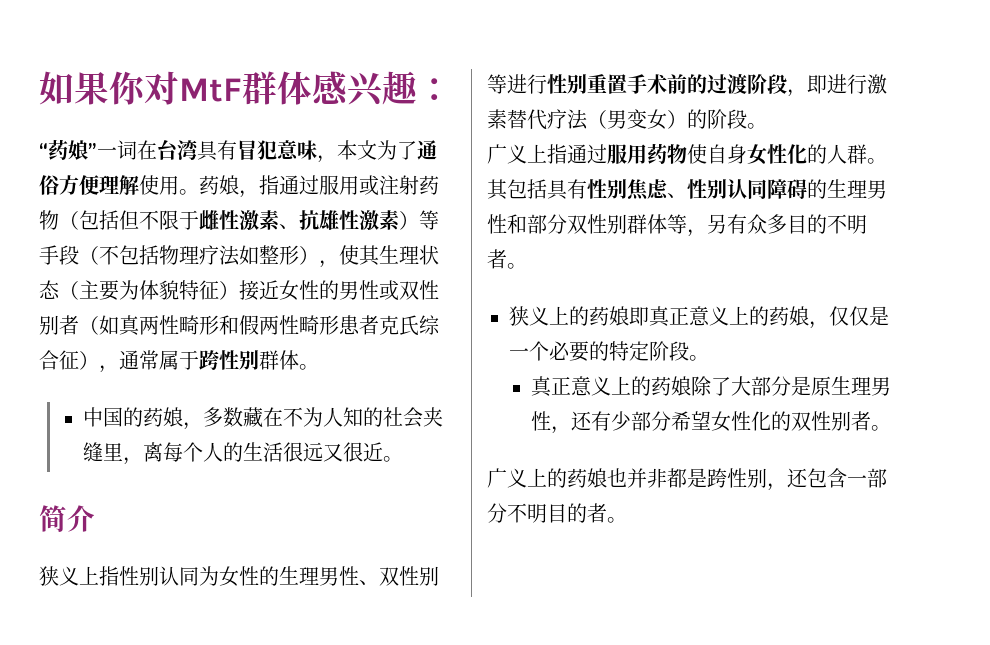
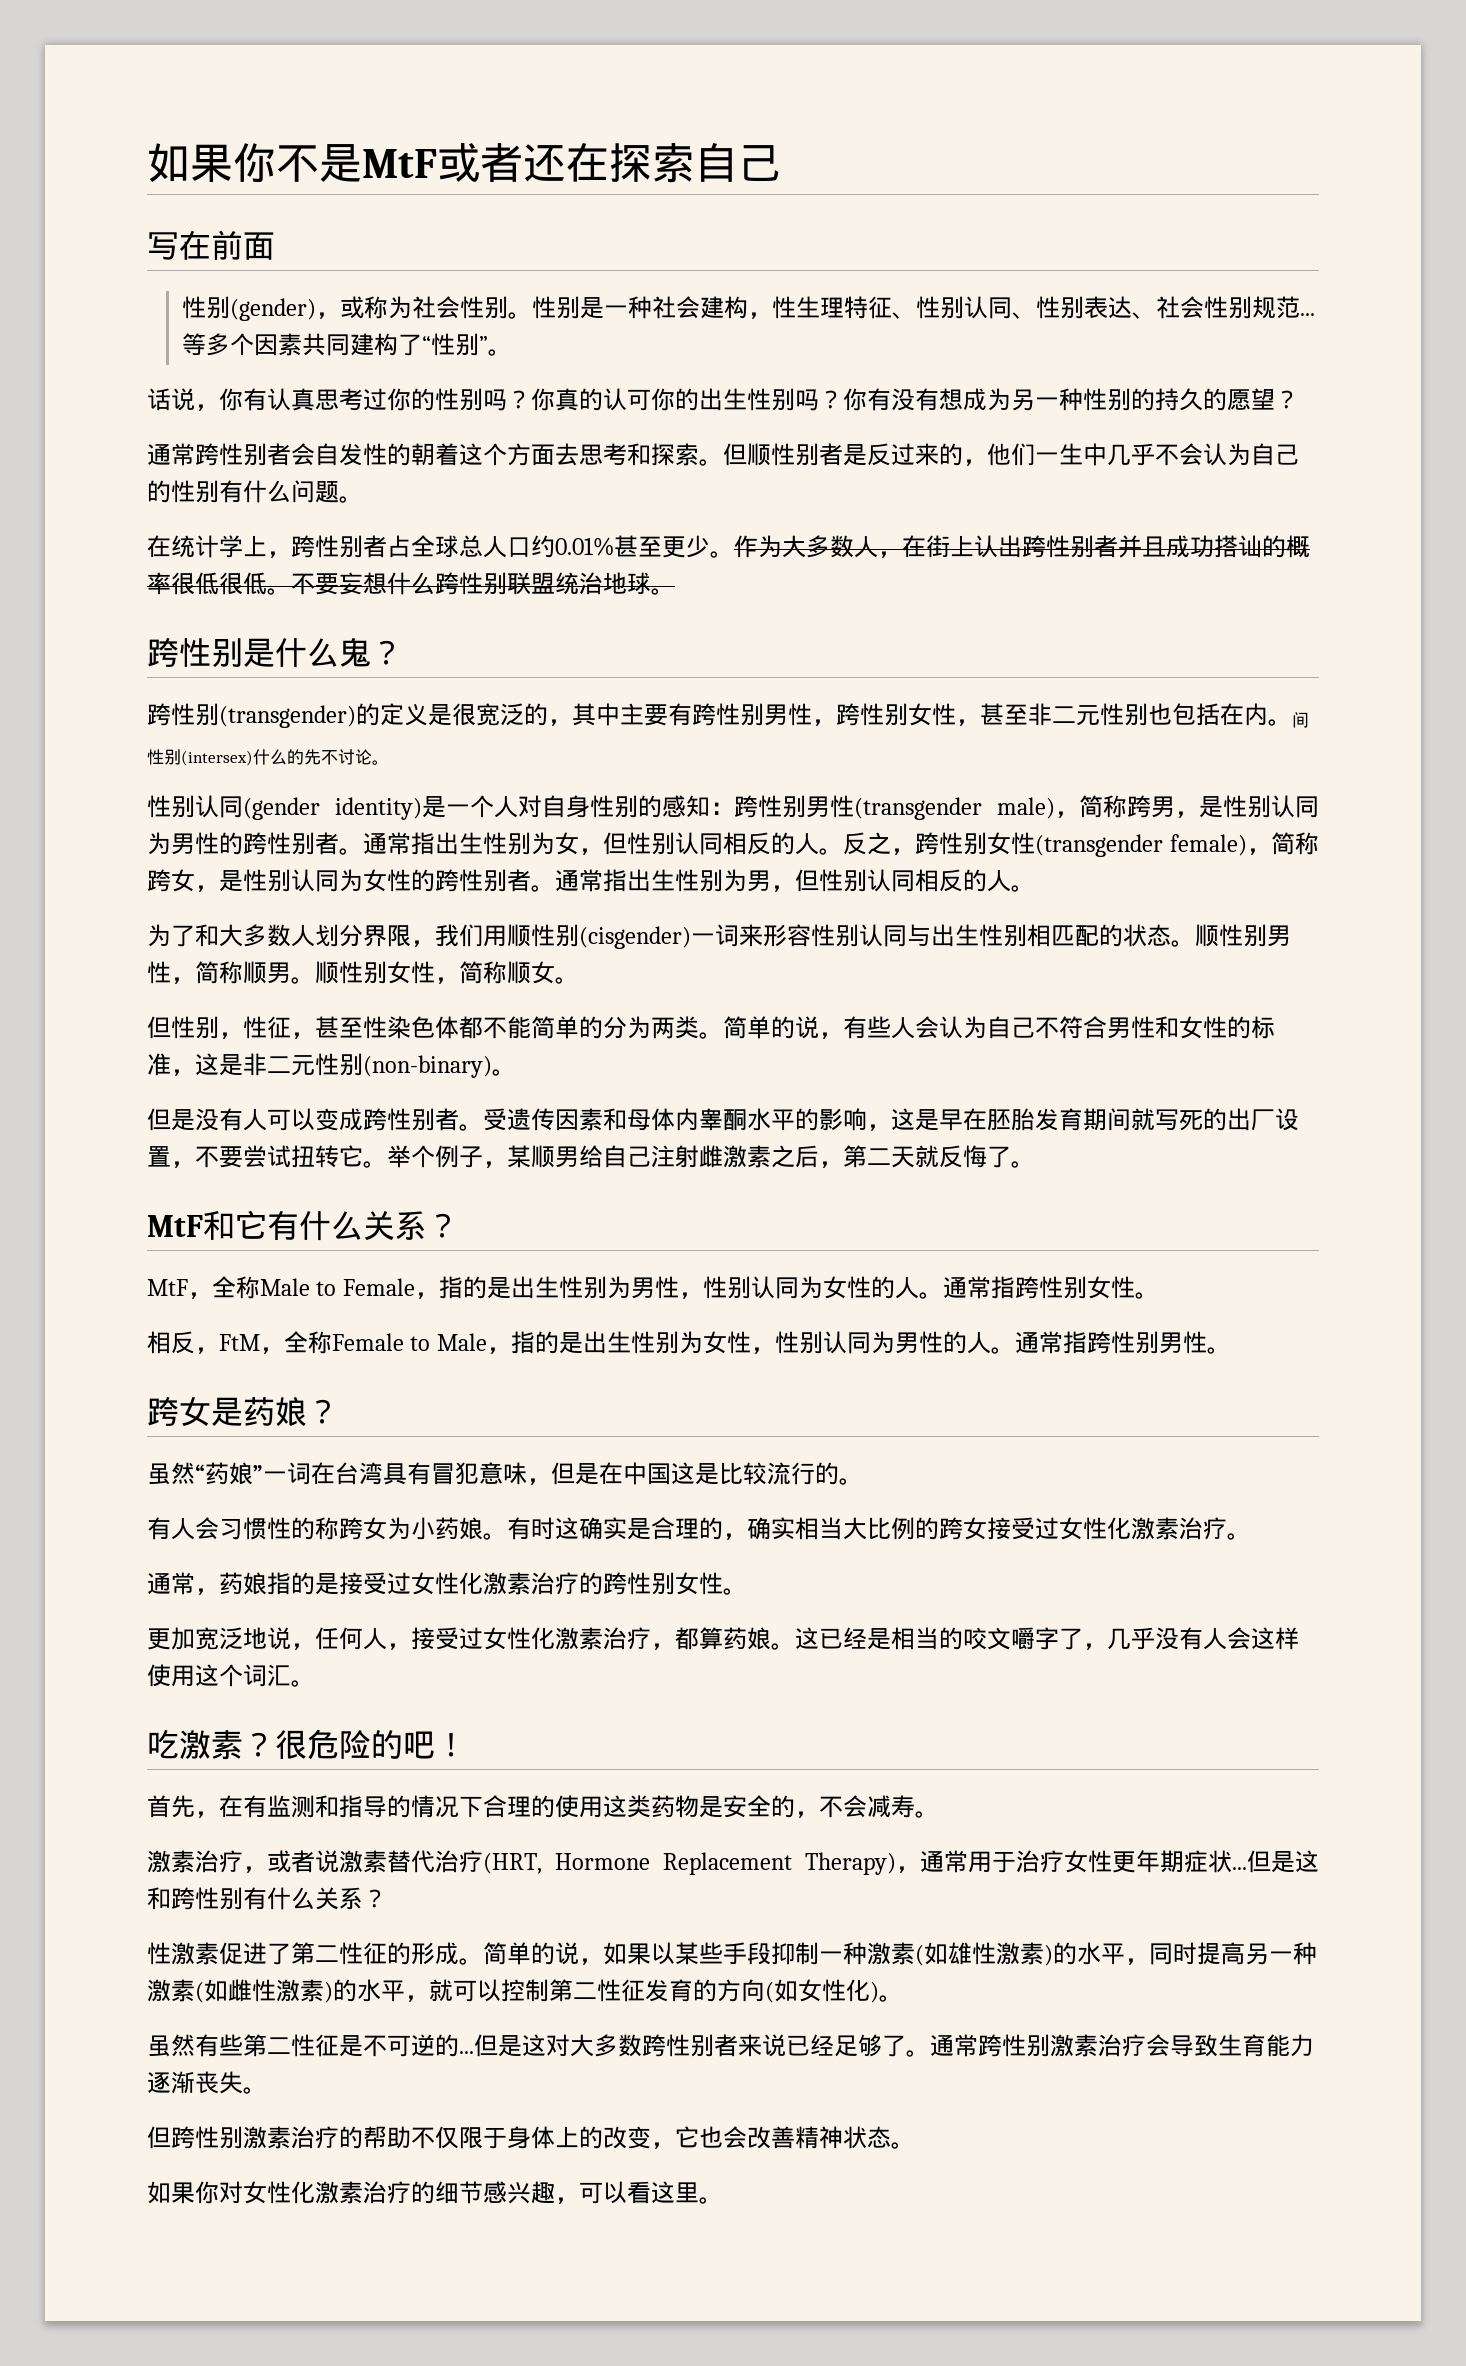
[39,71,452,107] 如果你对MtF群体感兴趣： // -> [147,143,781,183] [147,230,275,260] [182,296,1316,321] [182,333,513,356] [147,388,1299,411] [147,443,1299,466] [147,480,363,503] [147,535,1310,558] [147,572,675,595] [147,638,403,668] [147,703,1309,728] [147,749,389,766] [147,795,1319,820] [147,832,1319,857] [147,869,1035,892] [147,924,1291,949] [147,961,579,984] [147,1016,1275,1039] [147,1053,516,1078] [147,1108,1299,1131] [147,1145,1035,1168] [147,1210,459,1241] [147,1276,1159,1299] [147,1331,1231,1354] [147,1397,339,1426] [147,1462,195,1485] 如果你不是MtF或者还在探索自己 // 写在前面 // 性别(gender)，或称为社会性别。性别是一种社会建构，性生理特征、性别认同、性别表达、社会性别规范...等多个因素共同建构了“性别”。 // 话说，你有认真思考过你的性别吗？你真的认可你的出生性别吗？你有没有想成为另一种性别的持久的愿望？ // 通常跨性别者会自发性的朝着这个方面去思考和探索。但顺性别者是反过来的，他们一生中几乎不会认为自己的性别有什么问题。 // 在统计学上，跨性别者占全球总人口约0.01%甚至更少。作为大多数人，在街上认出跨性别者并且成功搭讪的概率很低很低。不要妄想什么跨性别联盟统治地球。 // 跨性别是什么鬼？ // 跨性别(transgender)的定义是很宽泛的，其中主要有跨性别男性，跨性别女性，甚至非二元性别也包括在内。间性别(intersex)什么的先不讨论。 // 性别认同(gender identity)是一个人对自身性别的感知：跨性别男性(transgender male)，简称跨男，是性别认同为男性的跨性别者。通常指出生性别为女，但性别认同相反的人。反之，跨性别女性(transgender female)，简称跨女，是性别认同为女性的跨性别者。通常指出生性别为男，但性别认同相反的人。 // 为了和大多数人划分界限，我们用顺性别(cisgender)一词来形容性别认同与出生性别相匹配的状态。顺性别男性，简称顺男。顺性别女性，简称顺女。 // 但性别，性征，甚至性染色体都不能简单的分为两类。简单的说，有些人会认为自己不符合男性和女性的标准，这是非二元性别(non-binary)。 // 但是没有人可以变成跨性别者。受遗传因素和母体内睾酮水平的影响，这是早在胚胎发育期间就写死的出厂设置，不要尝试扭转它。举个例子，某顺男给自己注射雌激素之后，第二天就反悔了。 // MtF和它有什么关系？ // MtF，全称Male to Female，指的是出生性别为男性，性别认同为女性的人。通常指跨性别女性。 // 相反，FtM，全称Female to Male，指的是出生性别为女性，性别认同为男性的人。通常指跨性别男性。 // 跨女是药娘？ // 虽然
[337,140,437,160] [39,175,439,198] [39,210,439,230] [39,245,439,268] [39,280,439,301] [39,315,440,336] [39,350,319,373] [83,407,444,430] [83,442,404,465] [39,505,95,532] [39,566,439,587] [487,74,887,97] [487,109,767,130] [487,143,887,165] [487,179,887,201] [487,214,867,237] [487,249,527,269] [509,306,889,329] [509,341,709,362] [531,376,892,397] [531,411,892,434] [487,468,887,491] [487,503,607,523] 本文为了通俗方便理解使用。药娘，指通过服用或注射药物（包括但不限于雌性激素、抗雄性激素）等手段（不包括物理疗法如整形），使其生理状态（主要为体貌特征）接近女性的男性或双性别者（如真两性畸形和假两性畸形患者克氏综合征），通常属于跨性别群体。 // 中国的药娘，多数藏在不为人知的社会夹缝里，离每个人的生活很远又很近。 // 简介 // 狭义上指性别认同为女性的生理男性、双性别等进行性别重置手术前的过渡阶段，即进行激素替代疗法（男变女）的阶段。 // 广义上指通过服用药物使自身女性化的人群。其包括具有性别焦虑、性别认同障碍的生理男性和部分双性别群体等，另有众多目的不明者。 // 狭义上的药娘即真正意义上的药娘，仅仅是一个必要的特定阶段。 // 真正意义上的药娘除了大部分是原生理男性，还有少部分希望女性化的双性别者。 // 广义上的药娘也并非都是跨性别，还包含一部分不明目的者 -> [551,1462,863,1485] [147,1517,1251,1540] [147,1572,747,1595] [147,1627,1299,1650] [147,1664,315,1687] [147,1729,467,1760] [147,1795,939,1818] [147,1850,1319,1875] [147,1887,387,1910] [147,1942,1317,1966] [147,1979,903,2003] [147,2034,1314,2057] [147,2071,267,2094] [147,2126,915,2149] [147,2181,699,2204] 但是在中国这是比较流行的。 // 有人会习惯性的称跨女为小药娘。有时这确实是合理的，确实相当大比例的跨女接受过女性化激素治疗。 // 通常，药娘指的是接受过女性化激素治疗的跨性别女性。 // 更加宽泛地说，任何人，接受过女性化激素治疗，都算药娘。这已经是相当的咬文嚼字了，几乎没有人会这样使用这个词汇。 // 吃激素？很危险的吧！ // 首先，在有监测和指导的情况下合理的使用这类药物是安全的，不会减寿。 // 激素治疗，或者说激素替代治疗(HRT, Hormone Replacement Therapy)，通常用于治疗女性更年期症状...但是这和跨性别有什么关系？ // 性激素促进了第二性征的形成。简单的说，如果以某些手段抑制一种激素(如雄性激素)的水平，同时提高另一种激素(如雌性激素)的水平，就可以控制第二性征发育的方向(如女性化)。 // 虽然有些第二性征是不可逆的...但是这对大多数跨性别者来说已经足够了。通常跨性别激素治疗会导致生育能力逐渐丧失。 // 但跨性别激素治疗的帮助不仅限于身体上的改变，它也会改善精神状态。 // 如果你对女性化激素治疗的细节感兴趣，可以看这里

